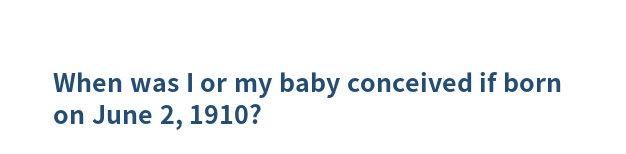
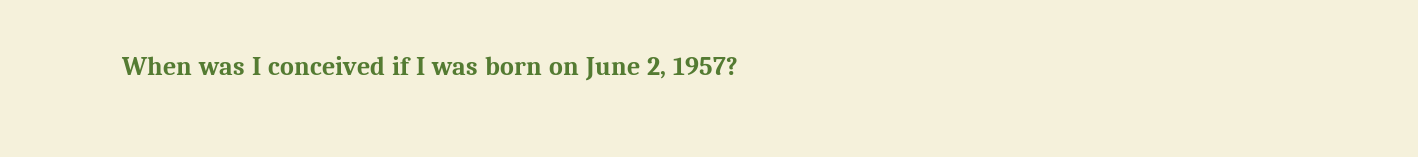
[200,72,499,98] or my baby conceived if -> [268,56,479,75] conceived if I was
[189,104,263,124] 1910? -> [673,57,739,75] 1957?

